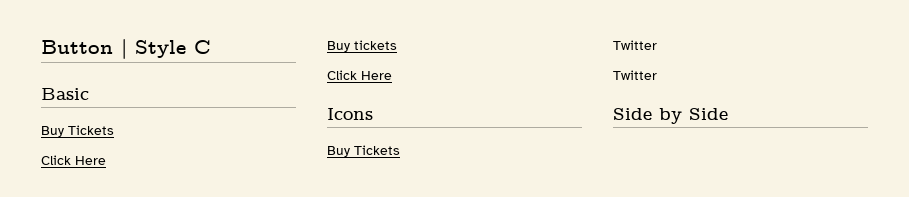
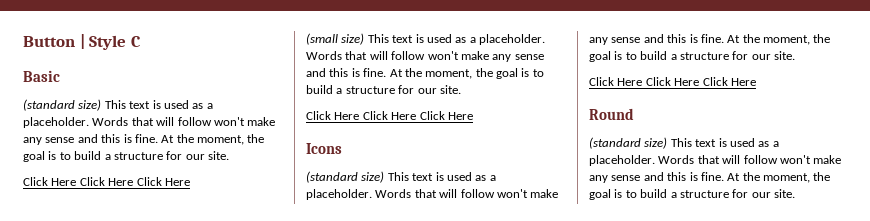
[41,125,114,137] [41,155,106,165] [327,40,397,52] [327,70,392,80] [327,108,373,120] [327,145,400,157] [613,40,657,50] [613,70,657,80] [613,108,728,124] Buy Tickets // Click Here // Buy tickets // Click Here // Icons // Buy Tickets // Twitter // Twitter // Side by Side -> [23,99,213,111] [23,117,276,128] [23,134,265,145] [23,151,229,162] [23,177,190,186] [306,33,545,45] [306,51,544,62] [306,68,544,79] [306,85,461,94] [306,111,473,120] [306,143,342,154] [306,171,496,183] [306,189,559,200] [589,34,831,45] [589,51,795,62] [589,77,756,86] [589,108,634,120] [589,137,779,149] [589,155,842,166] [589,172,831,183] [589,189,795,200] (standard size) This text is used as a placeholder. Words that will follow won't make any sense and this is fine. At the moment, the goal is to build a structure for our site. // Click Here Click Here Click Here // (small size) This text is used as a placeholder. Words that will follow won't make any sense and this is fine. At the moment, the goal is to build a structure for our site. // Click Here Click Here Click Here // Icons // (standard size) This text is used as a placeholder. Words that will follow won't make any sense and this is fine. At the moment, the goal is to build a structure for our site. // Click Here Click Here Click Here // Round // (standard size) This text is used as a placeholder. Words that will follow won't make any sense and this is fine. At the moment, the goal is to build a structure for our site.

